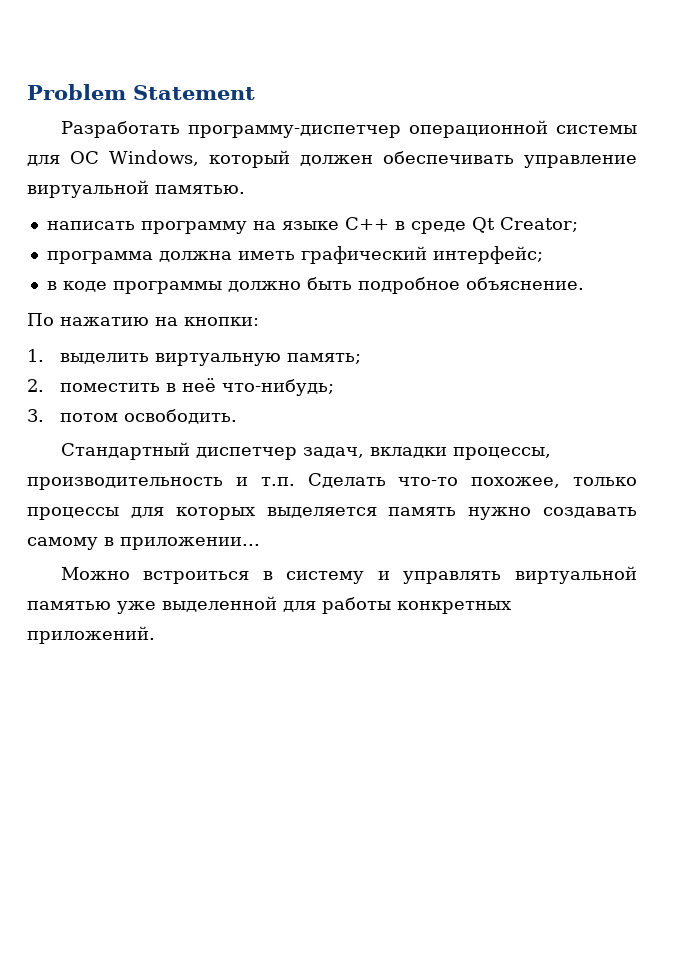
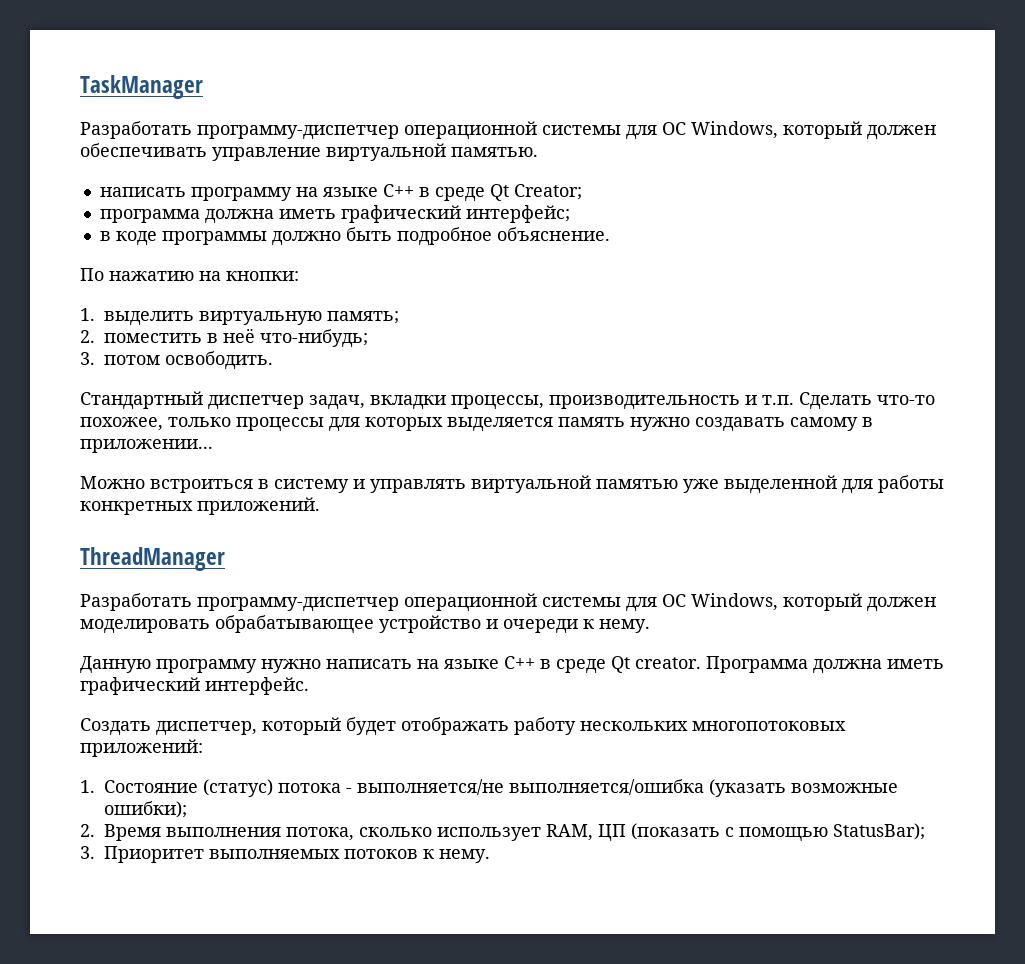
[27,84,255,100] Problem Statement -> [80,75,203,99] TaskManager
(155, 635) none -> [80,547,225,571] [80,593,936,612] [80,615,650,634] [80,656,944,674] [80,677,309,695] [80,717,846,736] [80,739,203,757] [80,779,898,797] [104,801,187,818] [80,823,925,842] [80,846,490,863] // ThreadManager // Разработать программу-диспетчер операционной системы для ОС Windows, который должен моделировать обрабатывающее устройство и очереди к нему. // Данную программу нужно написать на языке С++ в среде Qt creator. Программа должна иметь графический интерфейс. // Создать диспетчер, который будет отображать работу нескольких многопотоковых приложений: // 1. Состояние (статус) потока - выполняется/не выполняется/ошибка (указать возможные ошибки); // 2. Время выполнения потока, сколько использует RAМ, ЦП (показать с помощью StatusBar); // 3. Приоритет выполняемых потоков к нему.

